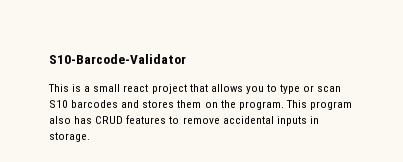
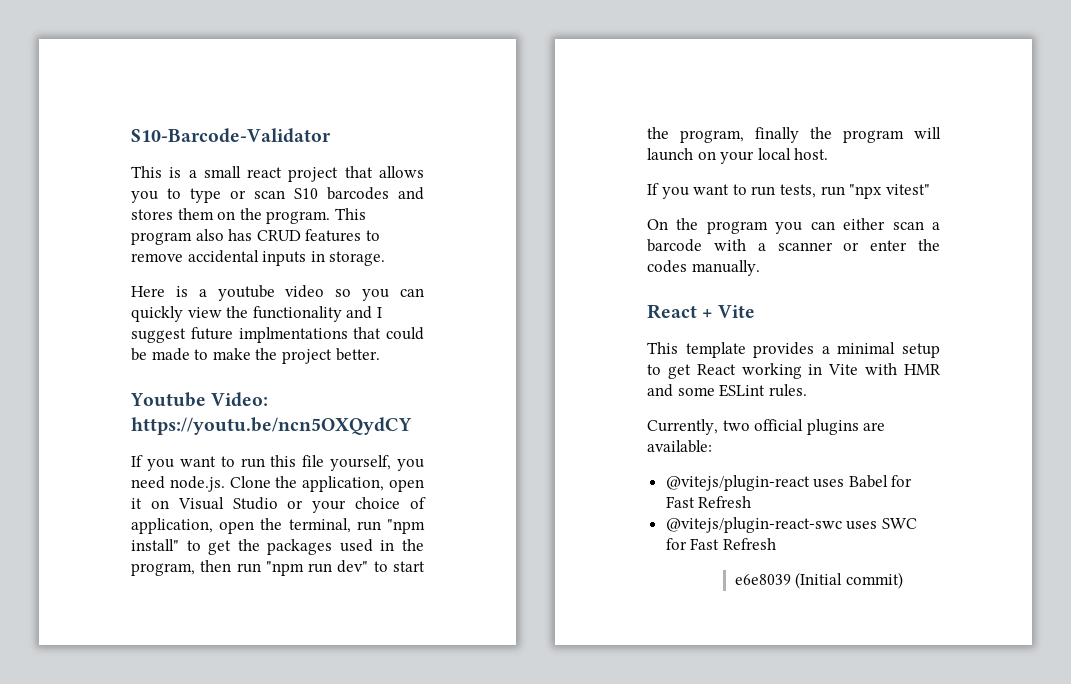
(90, 137) none -> [131,285,424,301] [131,306,382,322] [131,327,424,343] [131,348,380,364] [130,392,269,407] [131,417,412,435] [131,455,424,471] [131,476,425,492] [131,497,426,513] [131,518,425,534] [131,539,424,555] [131,560,425,576] [647,127,941,143] [647,148,829,164] [647,183,930,199] [647,218,940,234] [647,239,940,252] [647,260,760,276] [647,304,755,319] [647,342,940,358] [647,363,941,379] [647,384,807,397] [647,419,886,435] [647,440,712,453] [665,475,913,491] [665,496,752,508] [665,517,917,533] [665,538,776,550] [734,572,904,589] // Here is a youtube video so you can quickly view the functionality and I suggest future implmentations that could be made to make the project better. // Youtube Video: https://youtu.be/ncn5OXQydCY // If you want to run this file yourself, you need node.js. Clone the application, open it on Visual Studio or your choice of application, open the terminal, run "npm install" to get the packages used in the program, then run "npm run dev" to start the program, finally the program will launch on your local host. // If you want to run tests, run "npx vitest" // On the program you can either scan a barcode with a scanner or enter the codes manually. // React + Vite // This template provides a minimal setup to get React working in Vite with HMR and some ESLint rules. // Currently, two official plugins are available: // @vitejs/plugin-react uses Babel for Fast Refresh // @vitejs/plugin-react-swc uses SWC for Fast Refresh // e6e8039 (Initial commit)

